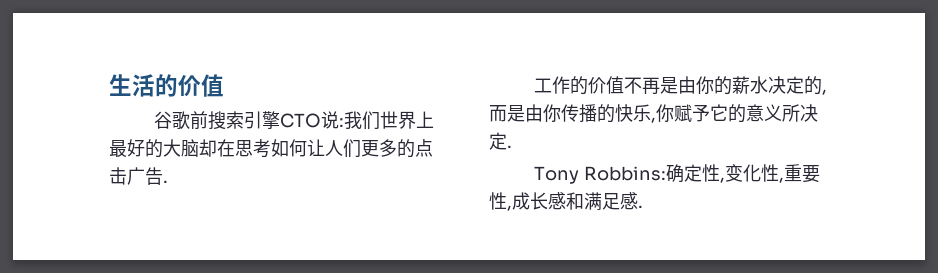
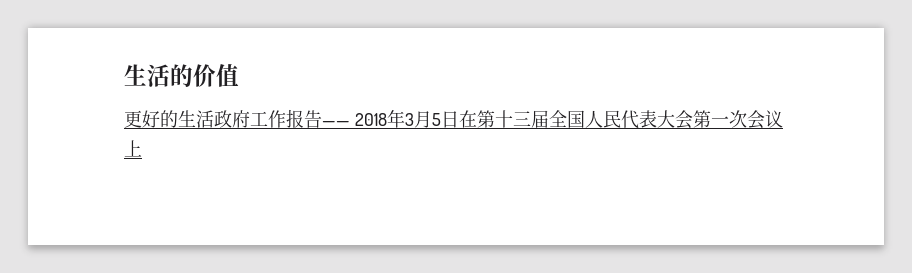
[154,111,435,130] [109,139,433,158] [109,167,168,185] [534,76,828,95] [489,104,818,123] [489,132,512,150] [534,164,821,184] [489,192,643,211] 谷歌前搜索引擎CTO说:我们世界上最好的大脑却在思考如何让人们更多的点击广告. // 工作的价值不再是由你的薪水决定的,而是由你传播的快乐,你赋予它的意义所决定. // Tony Robbins:确定性,变化性,重要性,成长感和满足感. -> [124,109,783,129] [124,140,142,157] 更好的生活政府工作报告—— 2018年3月5日在第十三届全国人民代表大会第一次会议上

